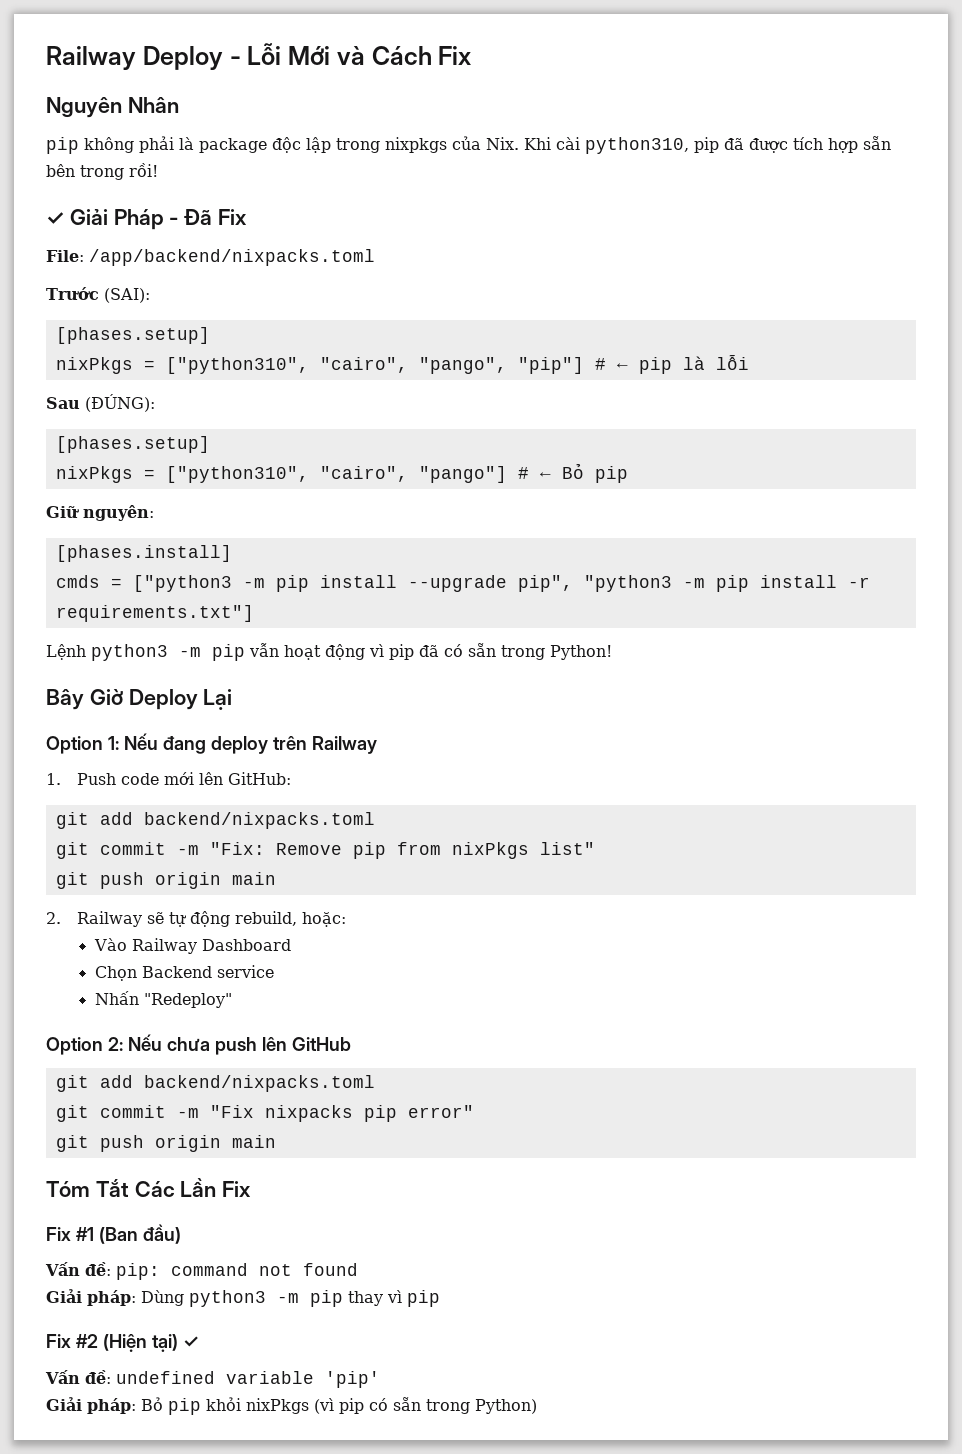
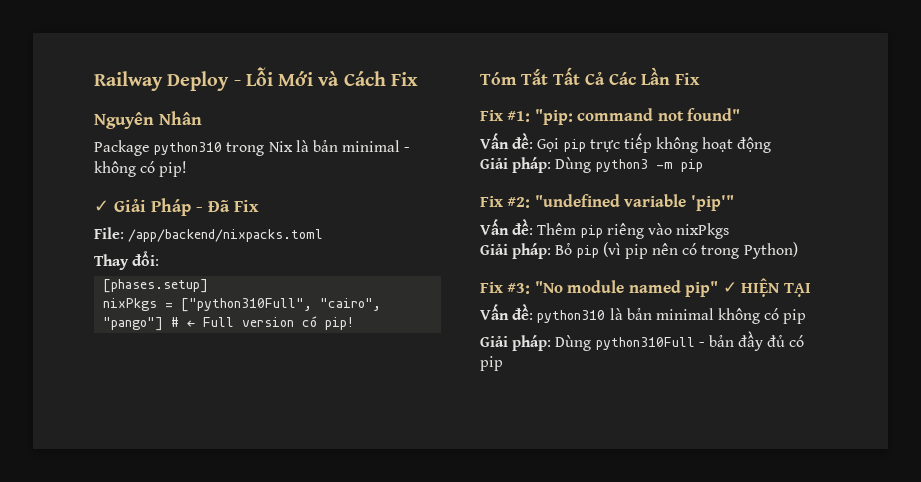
[46,136,891,154] [46,163,158,180] pip không phải là package độc lập trong nixpkgs của Nix. Khi cài python310, pip đã được tích hợp sẵn bên trong rồi! -> [94,140,411,156] [94,161,188,177] Package python310 trong Nix là bản minimal - không có pip!
[46,287,150,303] [55,327,210,344] [55,354,749,374] [46,394,155,412] [55,436,210,453] [55,463,628,483] [46,505,154,521] [55,545,232,562] [55,575,870,592] [55,605,254,622] [46,643,612,661] [46,689,233,710] [46,733,377,754] [46,772,292,785] [55,812,375,829] [55,842,595,859] [55,872,276,889] [46,911,347,927] [93,938,291,954] [94,965,274,981] [94,991,232,1008] [46,1034,351,1055] [55,1075,375,1092] [55,1105,474,1122] [55,1135,276,1152] Trước (SAI): // [phases.setup] // nixPkgs = ["python310", "cairo", "pango", "pip"] # ← pip là lỗi // Sau (ĐÚNG): // [phases.setup] // nixPkgs = ["python310", "cairo", "pango"] # ← Bỏ pip // Giữ nguyên: // [phases.install] // cmds = ["python3 -m pip install --upgrade pip", "python3 -m pip install -r requirements.txt"] // Lệnh python3 -m pip vẫn hoạt động vì pip đã có sẵn trong Python! // Bây Giờ Deploy Lại // Option 1: Nếu đang deploy trên Railway // 1. Push code mới lên GitHub: // git add backend/nixpacks.toml // git commit -m "Fix: Remove pip from nixPkgs list" // git push origin main // 2. Railway sẽ tự động rebuild, hoặc: // Vào Railway Dashboard // Chọn Backend service // Nhấn "Redeploy" // Option 2: Nếu chưa push lên GitHub // git add backend/nixpacks.toml // git commit -m "Fix nixpacks pip error" // git push origin main -> [94,251,160,270] [103,279,209,293] [103,298,382,312] [103,316,355,331] Thay đổi: // [phases.setup] // nixPkgs = ["python310Full", "cairo", "pango"] # ← Full version có pip!
(129, 1188) none -> [553,67,605,85] Tất Cả
[75,1224,181,1244] [45,1262,358,1280] #1 (Ban đầu) // Vấn đề: pip: command not found -> [507,108,741,125] [480,133,772,153] #1: "pip: command not found" // Vấn đề: Gọi pip trực tiếp không hoạt động
[348,1290,440,1307] [46,1334,199,1352] [45,1370,380,1388] [46,1397,537,1415] thay vì pip // Fix #2 (Hiện tại) ✓ // Vấn đề: undefined variable 'pip' // Giải pháp: Bỏ pip khỏi nixPkgs (vì pip có sẵn trong Python) -> [480,194,734,211] [480,219,730,239] [480,242,798,259] [480,278,811,297] [480,304,807,324] [480,331,805,351] [480,356,503,371] // Fix #2: "undefined variable 'pip'" // Vấn đề: Thêm pip riêng vào nixPkgs // Giải pháp: Bỏ pip (vì pip nên có trong Python) // Fix #3: "No module named pip" ✓ HIỆN TẠI // Vấn đề: python310 là bản minimal không có pip // Giải pháp: Dùng python310Full - bản đầy đủ có pip

